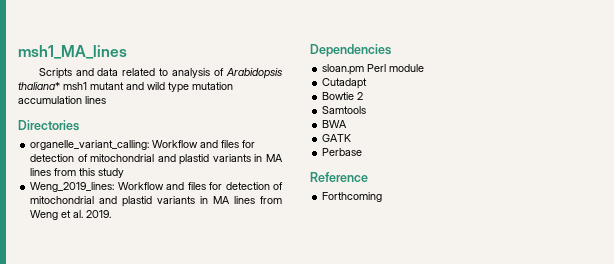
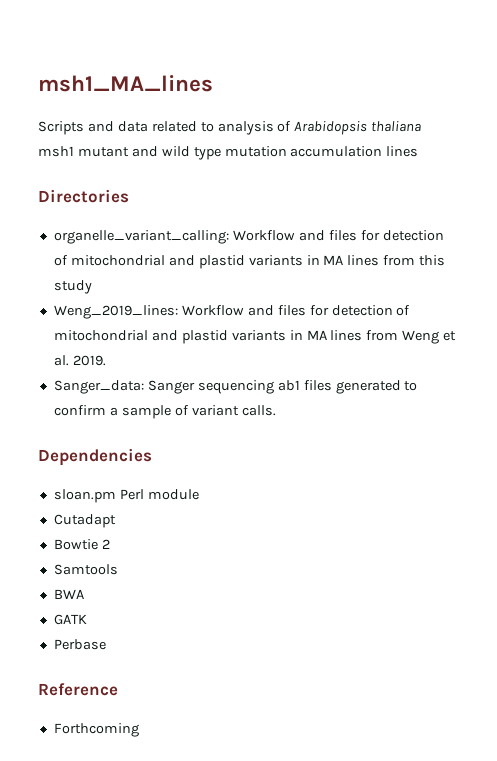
[18,82,60,90] thaliana* -> [371,121,422,132] thaliana
(112, 214) none -> [53,380,418,394] [53,405,276,419] // Sanger_data: Sanger sequencing ab1 files generated to confirm a sample of variant calls.

